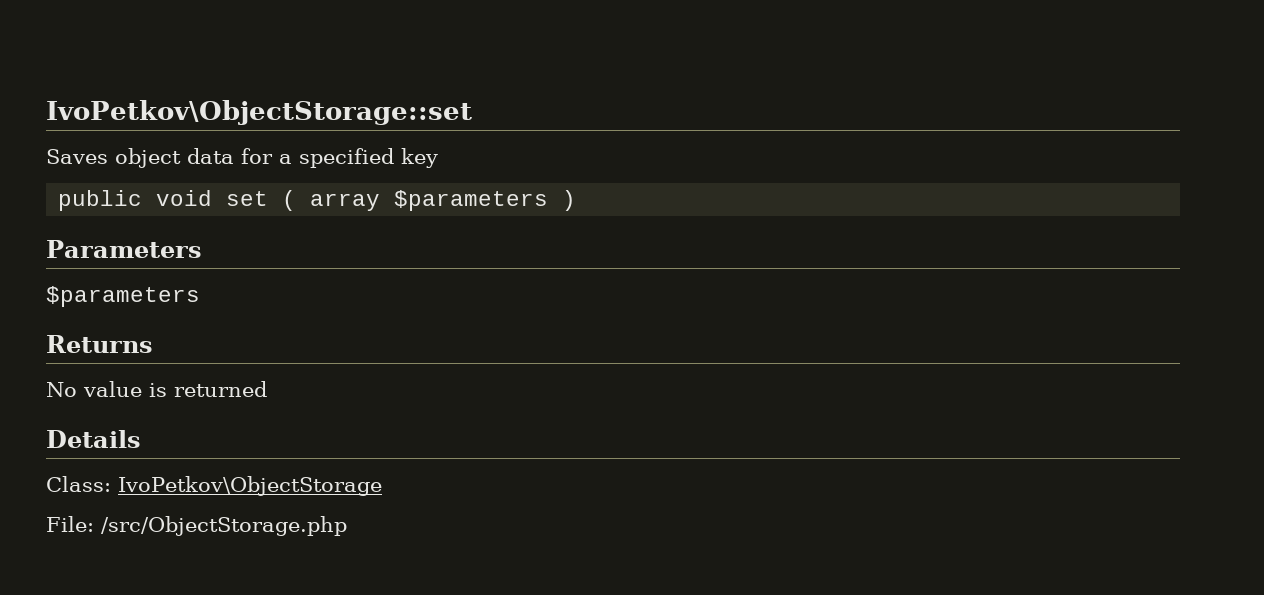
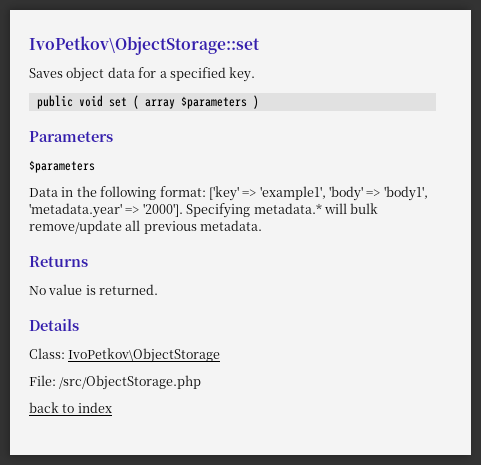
[401,148,438,168] key -> [229,67,256,82] key.
(200, 296) none -> [29,186,428,201] [29,203,379,218] [29,220,263,234] // Data in the following format: ['key' => 'example1', 'body' => 'body1', 'metadata.year' => '2000']. Specifying metadata.* will bulk remove/update all previous metadata.
[174,381,267,397] returned -> [99,284,159,295] returned.
(347, 526) none -> [29,402,112,413] // back to index

